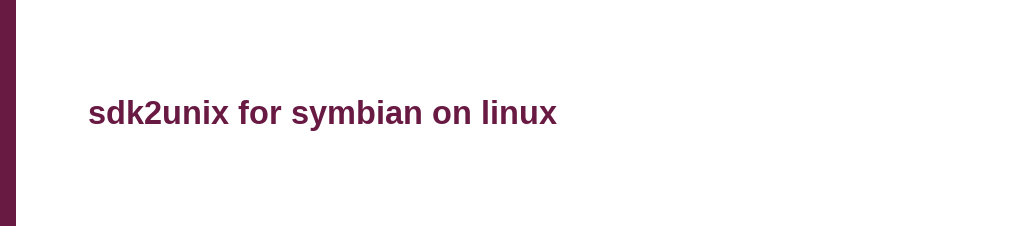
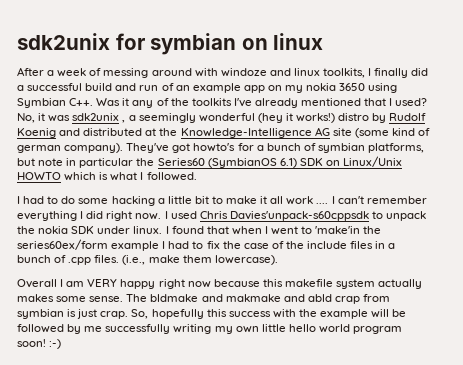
(557, 112) none -> [17,67,429,78] [17,83,398,93] [17,98,428,108] [17,113,427,123] [17,127,431,138] [17,143,425,153] [17,156,403,168] [17,172,197,181] [17,196,427,206] [17,211,427,221] [17,226,382,235] [17,239,396,251] [17,255,278,265] [17,279,423,289] [17,294,391,304] [17,309,407,319] [17,324,403,334] [17,339,62,349] // After a week of messing around with windoze and linux toolkits, I finally did a successful build and run of an example app on my nokia 3650 using Symbian C++. Was it any of the toolkits I've already mentioned that I used? No, it was sdk2unix , a seemingly wonderful (hey it works!) distro by Rudolf Koenig and distributed at the Knowledge-Intelligence AG site (some kind of german company). They've got howto's for a bunch of symbian platforms, but note in particular the Series60 (SymbianOS 6.1) SDK on Linux/Unix HOWTO which is what I followed. // I had to do some hacking a little bit to make it all work .... I can't remember everything I did right now. I used Chris Davies'unpack-s60cppsdk to unpack the nokia SDK under linux. I found that when I went to 'make'in the series60ex/form example I had to fix the case of the include files in a bunch of .cpp files. (i.e., make them lowercase). // Overall I am VERY happy right now because this makefile system actually makes some sense. The bldmake and makmake and abld crap from symbian is just crap. So, hopefully this success with the example will be followed by me successfully writing my own little hello world program soon! :-)

